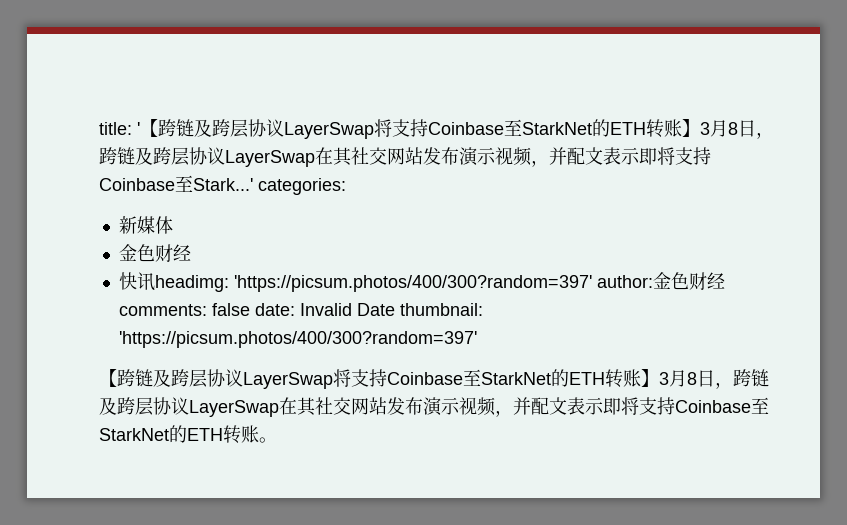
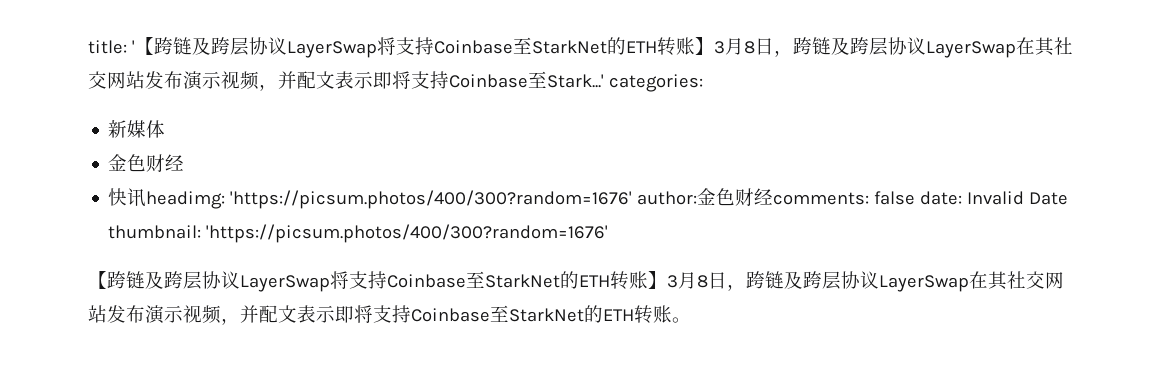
[233,275,592,292] 'https://picsum.photos/400/300?random=397' -> [230,190,633,209] 'https://picsum.photos/400/300?random=1676'
[118,331,477,348] 'https://picsum.photos/400/300?random=397' -> [206,224,609,243] 'https://picsum.photos/400/300?random=1676'

